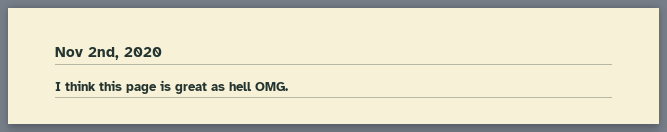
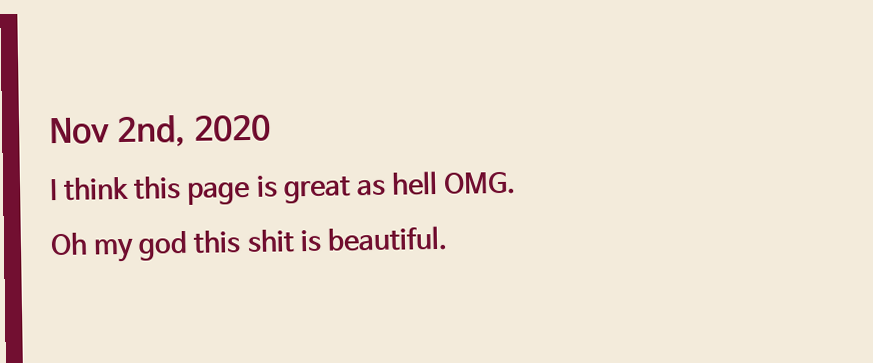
(288, 86) none -> [50,225,448,263] // Oh my god this shit is beautiful.

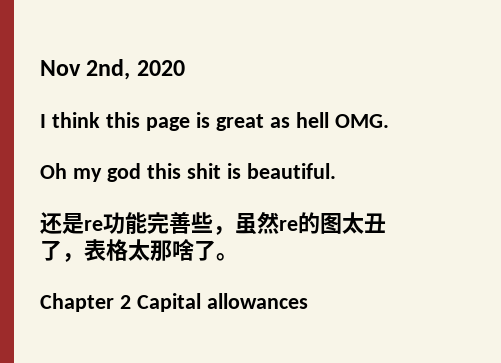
(448, 238) none -> [40,211,386,235] [40,239,238,262] [40,293,308,312] // 还是re功能完善些，虽然re的图太丑了，表格太那啥了。 // Chapter 2 Capital allowances

